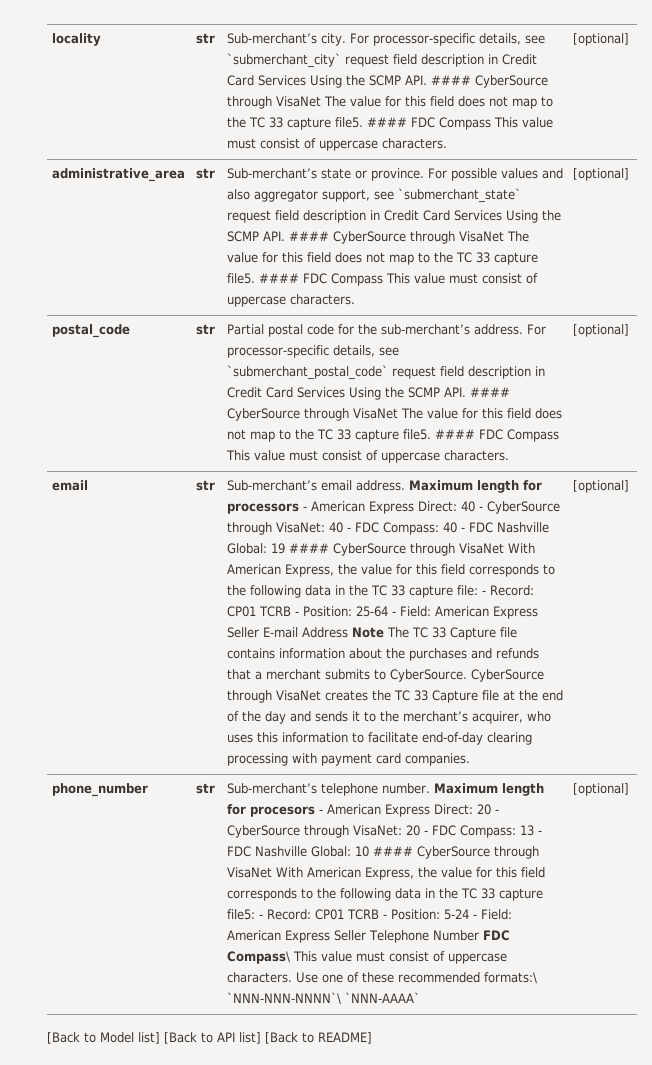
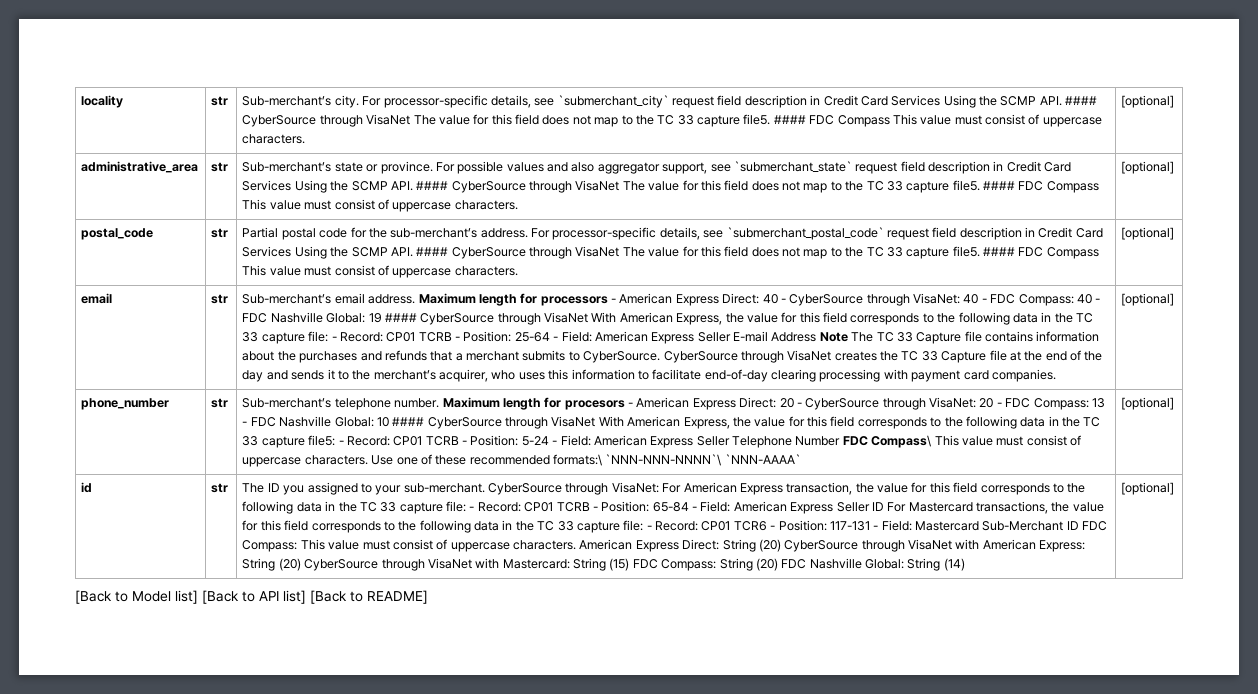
(630, 789) none -> [81,482,93,493] [211,483,229,493] [242,482,1086,495] [242,501,1104,514] [242,520,1108,533] [242,539,1086,552] [242,558,965,571] [1121,482,1175,495] // id | str | The ID you assigned to your sub-merchant. CyberSource through VisaNet: For American Express transaction, the value for this field corresponds to the following data in the TC 33 capture file: - Record: CP01 TCRB - Position: 65-84 - Field: American Express Seller ID For Mastercard transactions, the value for this field corresponds to the following data in the TC 33 capture file: - Record: CP01 TCR6 - Position: 117-131 - Field: Mastercard Sub-Merchant ID FDC Compass: This value must consist of uppercase characters. American Express Direct: String (20) CyberSource through VisaNet with American Express: String (20) CyberSource through VisaNet with Mastercard: String (15) FDC Compass: String (20) FDC Nashville Global: String (14) | [optional]

